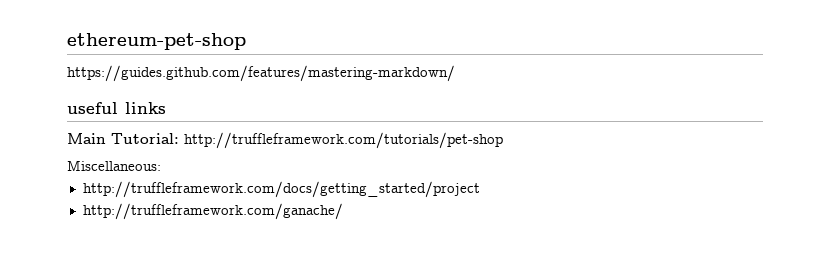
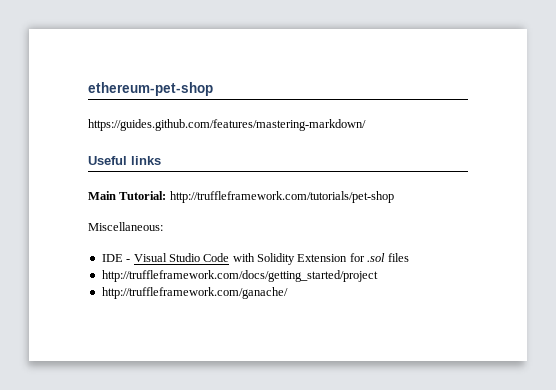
[67,102,118,114] useful -> [88,156,127,165] Useful
(161, 165) none -> [101,253,409,265] // IDE - Visual Studio Code with Solidity Extension for .sol files

